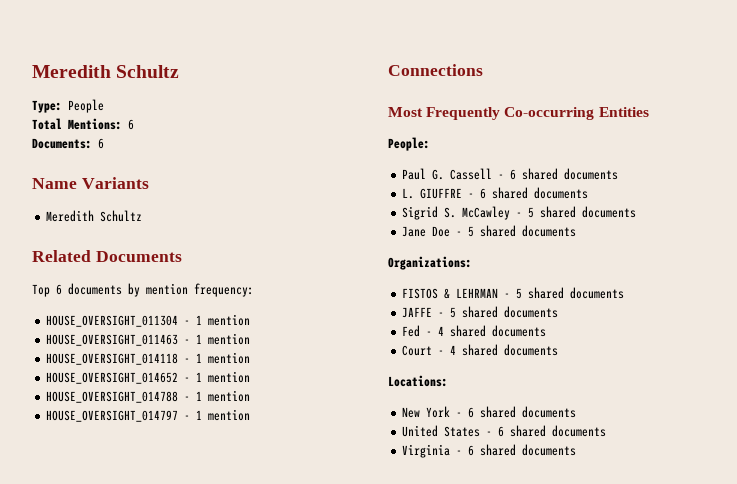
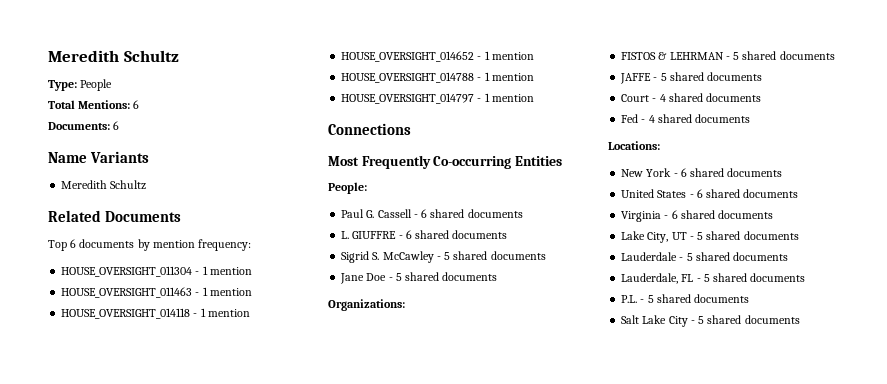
[402,325,547,337] [402,345,433,356] Fed - 4 shared documents // Court -> [621,93,762,102] [621,114,639,123] Court - 4 shared documents // Fed
(577, 450) none -> [621,231,799,243] [621,252,789,261] [621,273,806,284] [621,294,750,303] [621,315,800,327] // Lake City, UT - 5 shared documents // Lauderdale - 5 shared documents // Lauderdale, FL - 5 shared documents // P.L. - 5 shared documents // Salt Lake City - 5 shared documents

